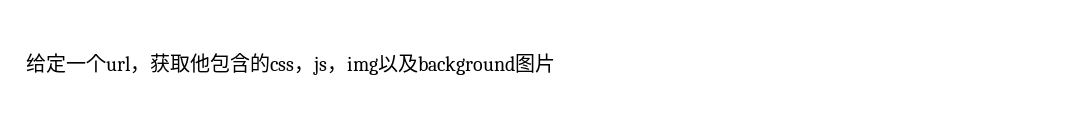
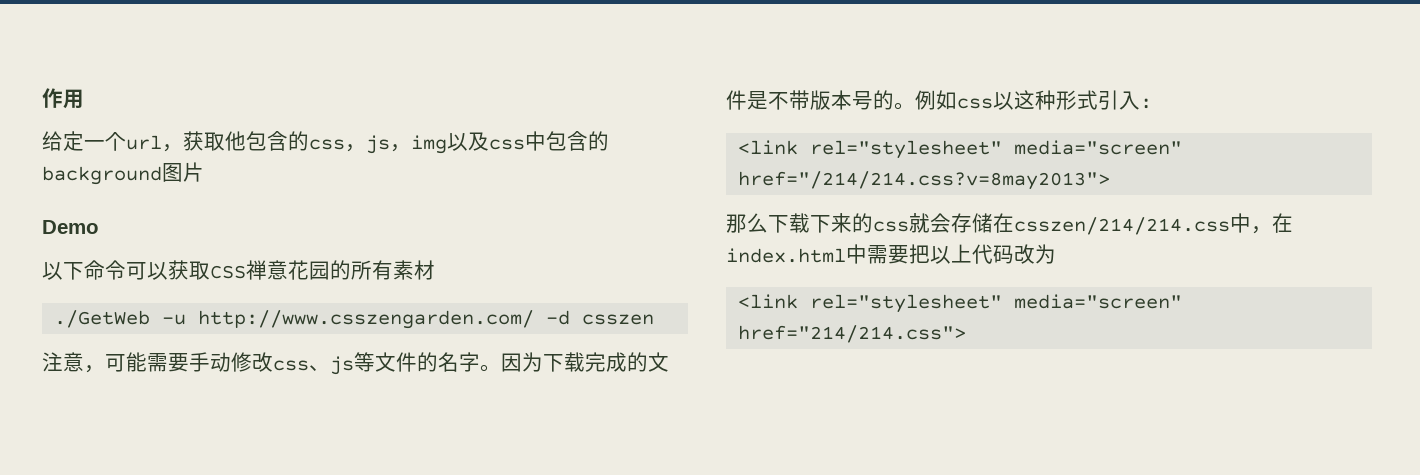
(26, 63) none -> [42,88,84,109] 作用 //
(418, 63) none -> [489,131,609,151] css中包含的
(555, 63) none -> [42,220,99,234] [42,260,435,280] [54,310,655,329] [42,352,669,375] [726,90,1152,110] [738,140,1183,159] [738,171,1111,190] [726,213,1293,235] [726,244,1056,264] [738,294,1183,313] [738,325,967,343] // Demo // 以下命令可以获取CSS禅意花园的所有素材 // ./GetWeb -u http://www.csszengarden.com/ -d csszen // 注意，可能需要手动修改css、js等文件的名字。因为下载完成的文件是不带版本号的。例如css以这种形式引入: // <link rel="stylesheet" media="screen" href="/214/214.css?v=8may2013"> // 那么下载下来的css就会存储在csszen/214/214.css中，在index.html中需要把以上代码改为 // <link rel="stylesheet" media="screen" href="214/214.css">

